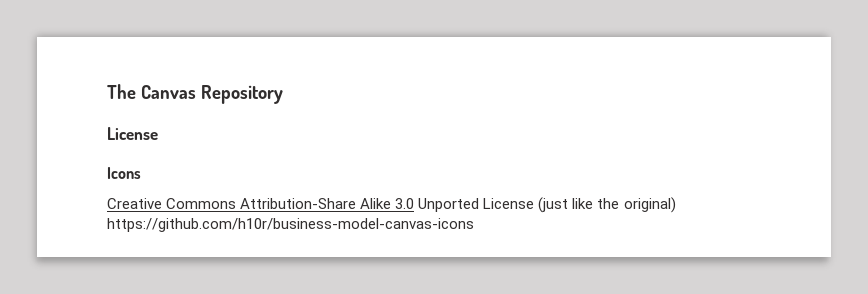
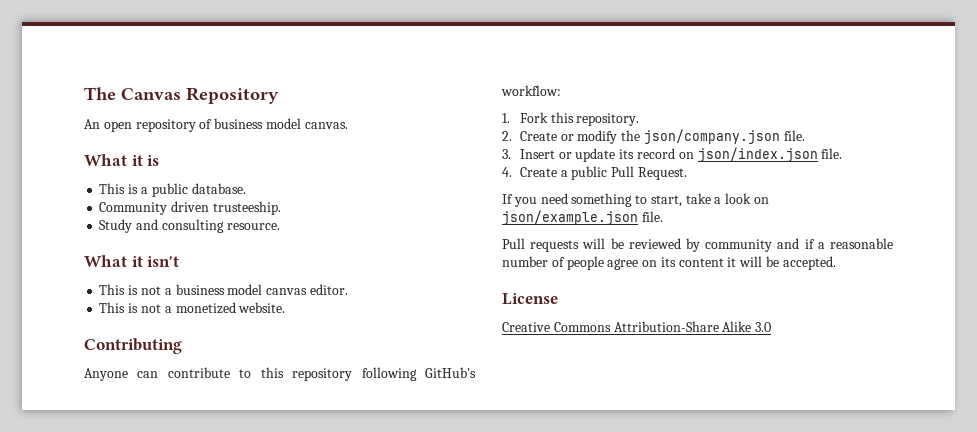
[107,127,158,140] [107,167,141,179] // License // Icons -> [84,118,348,132] [84,154,160,166] [99,183,246,197] [99,201,281,215] [99,219,280,233] [84,255,180,267] [99,284,348,295] [99,302,286,314] [84,338,182,354] [84,367,476,381] [501,85,561,96] [502,112,640,126] [502,129,805,144] [502,147,843,162] [502,166,688,180] [502,193,770,207] [502,210,663,225] [502,238,893,252] [502,256,836,270] [502,293,558,305] // An open repository of business model canvas. // What it is // This is a public database. // Community driven trusteeship. // Study and consulting resource. // What it isn't // This is not a business model canvas editor. // This is not a monetized website. // Contributing // Anyone can contribute to this repository following GitHub's workflow: // 1. Fork this repository. // 2. Create or modify the json/company.json file. // 3. Insert or update its record on json/index.json file. // 4. Create a public Pull Request. // If you need something to start, take a look on json/example.json file. // Pull requests will be reviewed by community and if a reasonable number of people agree on its content it will be accepted. // License
[418,197,676,213] [107,218,474,232] Unported License (just like the original) https://github.com/h10r/business-model-canvas-icons -> (772, 327) none

